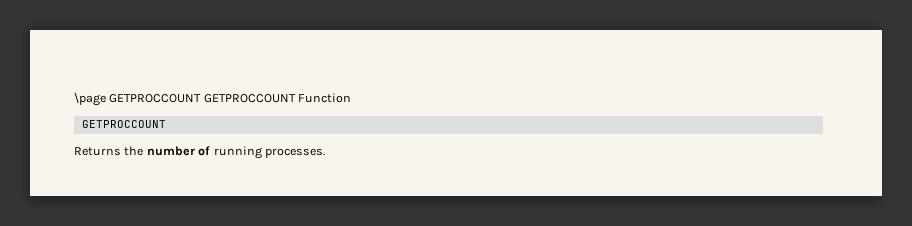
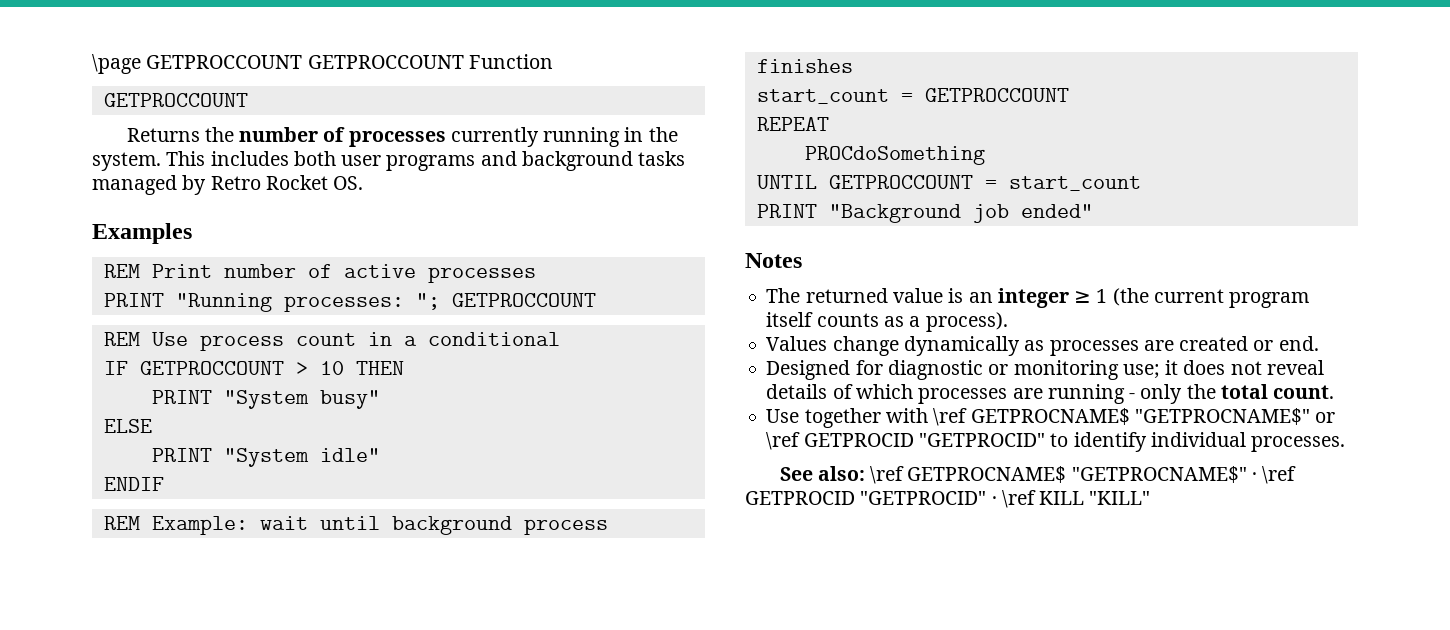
[213,146,325,159] running processes. -> [348,127,678,147] [92,151,686,171] [92,175,364,195] [92,223,192,244] [103,264,536,283] [103,293,596,312] [103,332,560,351] [103,361,404,375] [151,390,380,409] [103,419,152,433] [151,448,380,467] [103,477,164,491] [103,516,608,535] [756,59,853,73] [756,88,1069,104] [756,117,829,131] [804,146,985,165] [756,175,1141,191] [756,204,1093,223] [745,253,802,268] [766,288,1310,308] [766,312,1008,332] [766,336,1319,356] [766,360,1324,380] [766,384,1335,404] [766,408,1336,428] [766,432,1346,452] [779,466,1297,484] [745,490,1151,508] processes currently running in the system. This includes both user programs and background tasks managed by Retro Rocket OS. // Examples // REM Print number of active processes // PRINT "Running processes: "; GETPROCCOUNT // REM Use process count in a conditional // IF GETPROCCOUNT > 10 THEN // PRINT "System busy" // ELSE // PRINT "System idle" // ENDIF // REM Example: wait until background process finishes // start_count = GETPROCCOUNT // REPEAT // PROCdoSomething // UNTIL GETPROCCOUNT = start_count // PRINT "Background job ended" // Notes // The returned value is an integer ≥ 1 (the current program itself counts as a process). // Values change dynamically as processes are created or end. // Designed for diagnostic or monitoring use; it does not reveal details of which processes are running - only the total count. // Use together with \ref GETPROCNAME$ "GETPROCNAME$" or \ref GETPROCID "GETPROCID" to identify individual processes. // See also: \ref GETPROCNAME$ "GETPROCNAME$" · \ref GETPROCID "GETPROCID" · \ref KILL "KILL"

